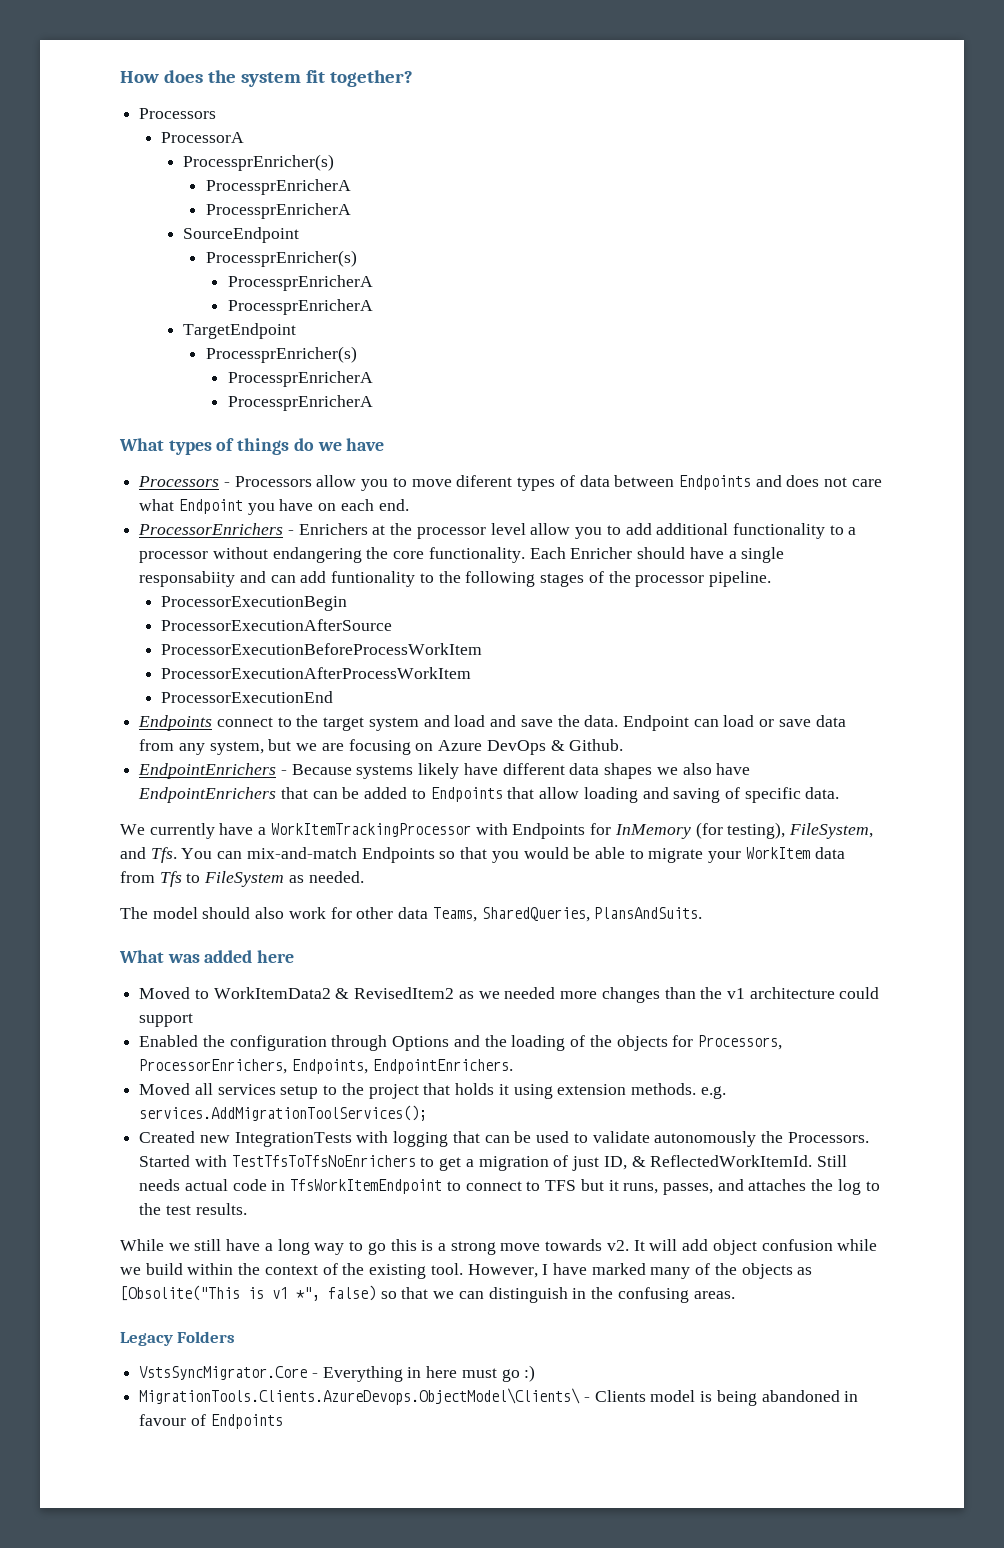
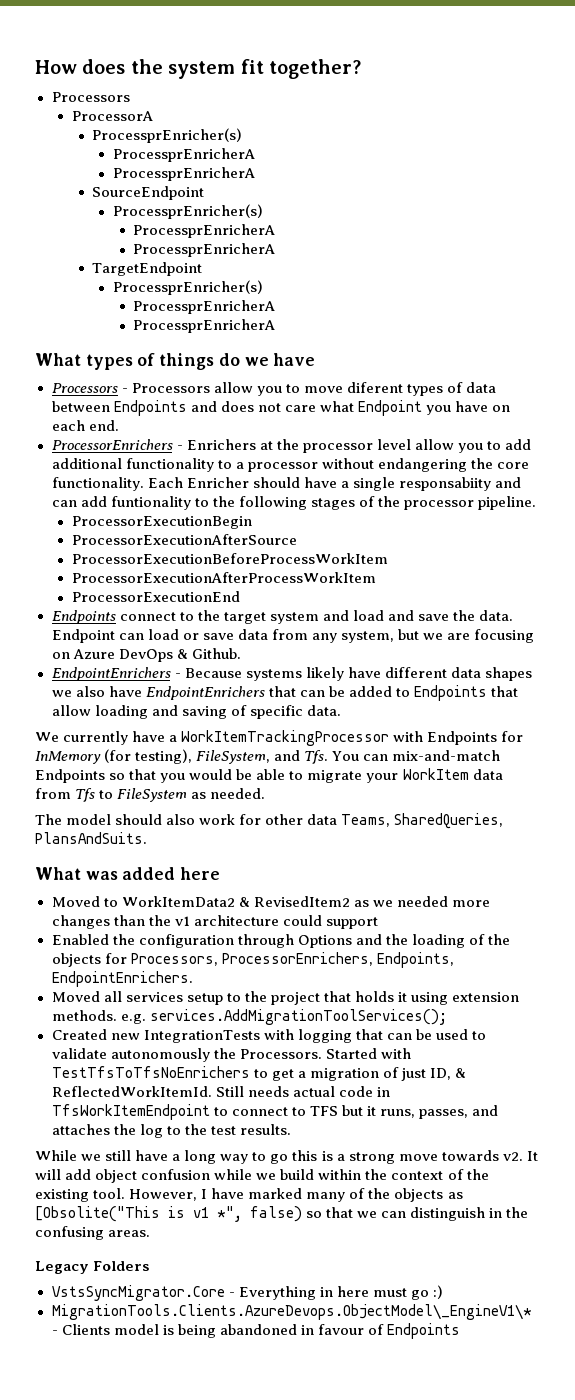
[139,1388,581,1405] MigrationTools.Clients.AzureDevops.ObjectModel\Clients\ -> [51,1304,532,1320] MigrationTools.Clients.AzureDevops.ObjectModel\_EngineV1\*

